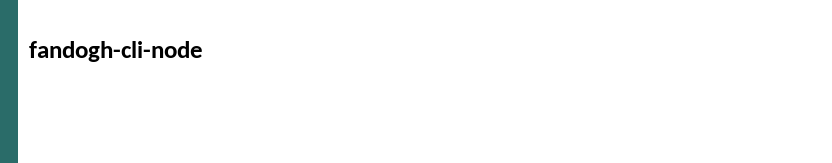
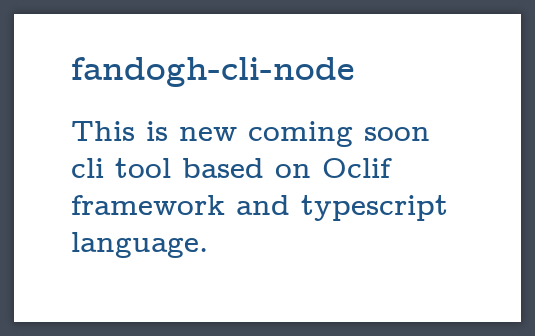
(203, 51) none -> [71,121,430,147] [71,158,392,178] [71,195,448,221] [71,232,208,258] // This is new coming soon cli tool based on Oclif framework and typescript language.

